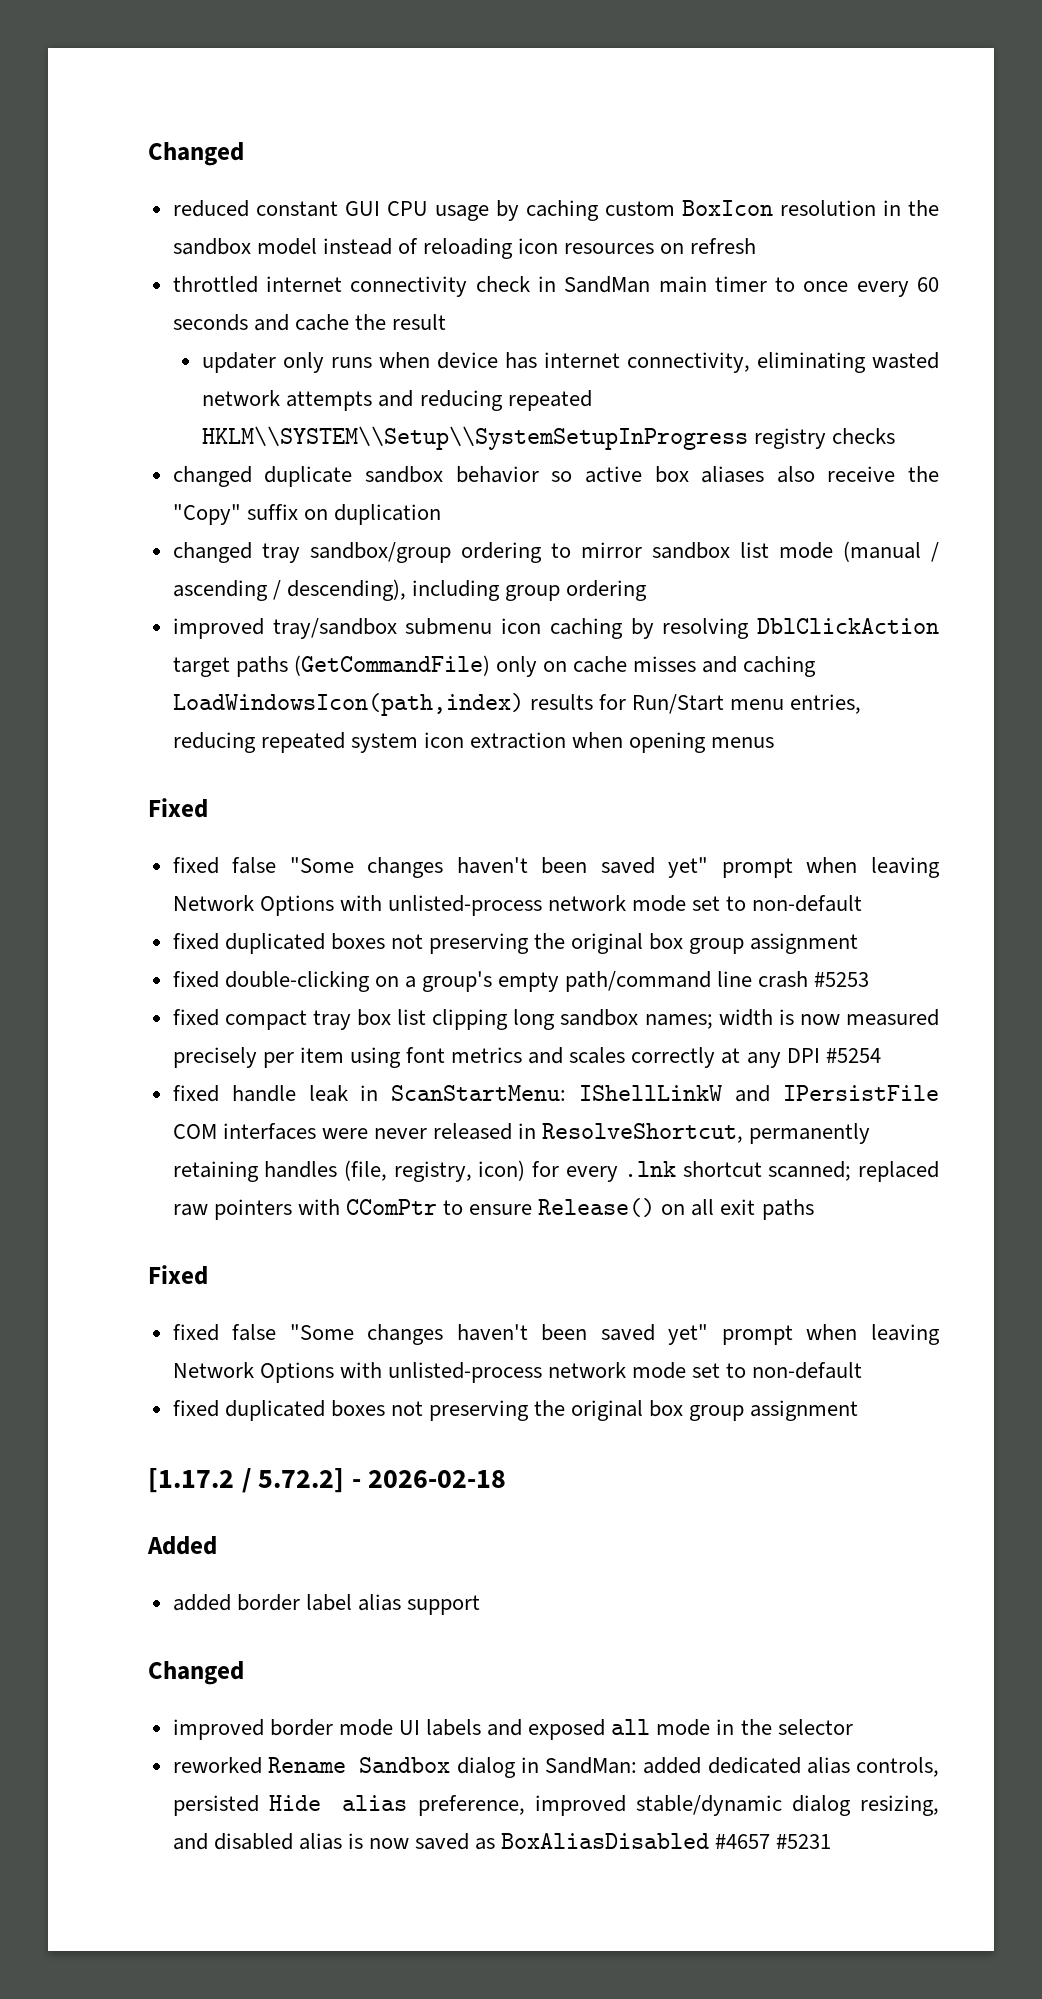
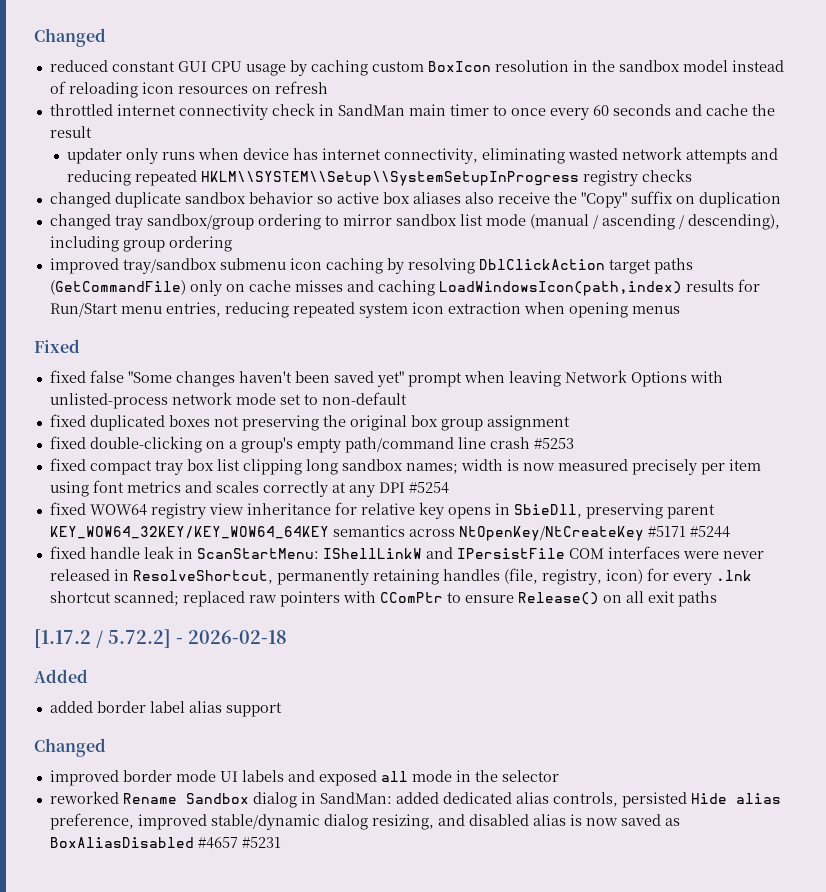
(881, 1055) none -> [49,502,715,519] [49,525,730,541] // fixed WOW64 registry view inheritance for relative key opens in SbieDll, preserving parent KEY_WOW64_32KEY/KEY_WOW64_64KEY semantics across NtOpenKey/NtCreateKey #5171 #5244
[148,1265,208,1285] [172,1324,940,1345] [172,1362,863,1383] [172,1400,859,1421] // Fixed // fixed false "Some changes haven't been saved yet" prompt when leaving Network Options with unlisted-process network mode set to non-default // fixed duplicated boxes not preserving the original box group assignment -> (717, 599) none

